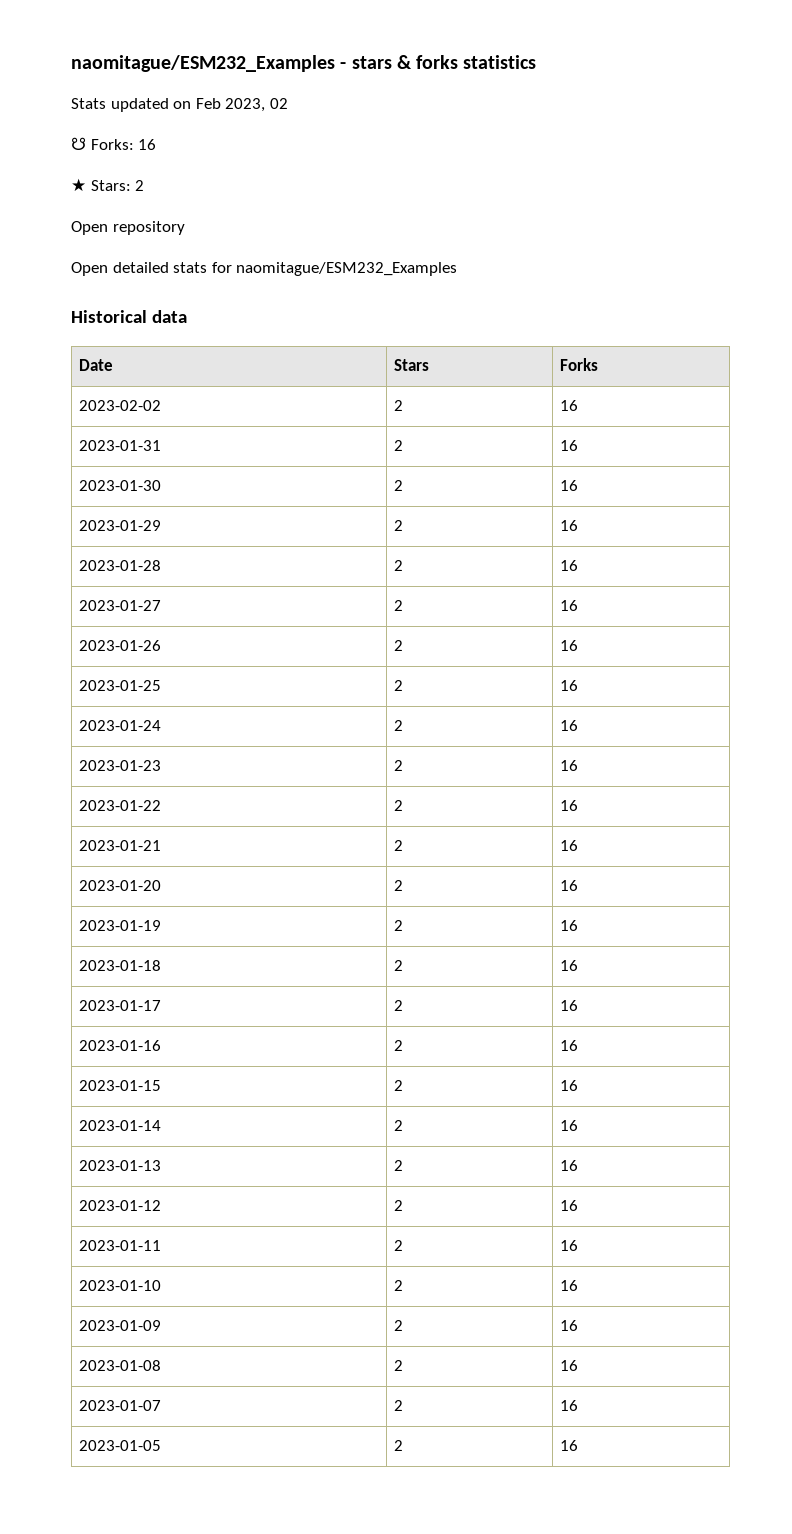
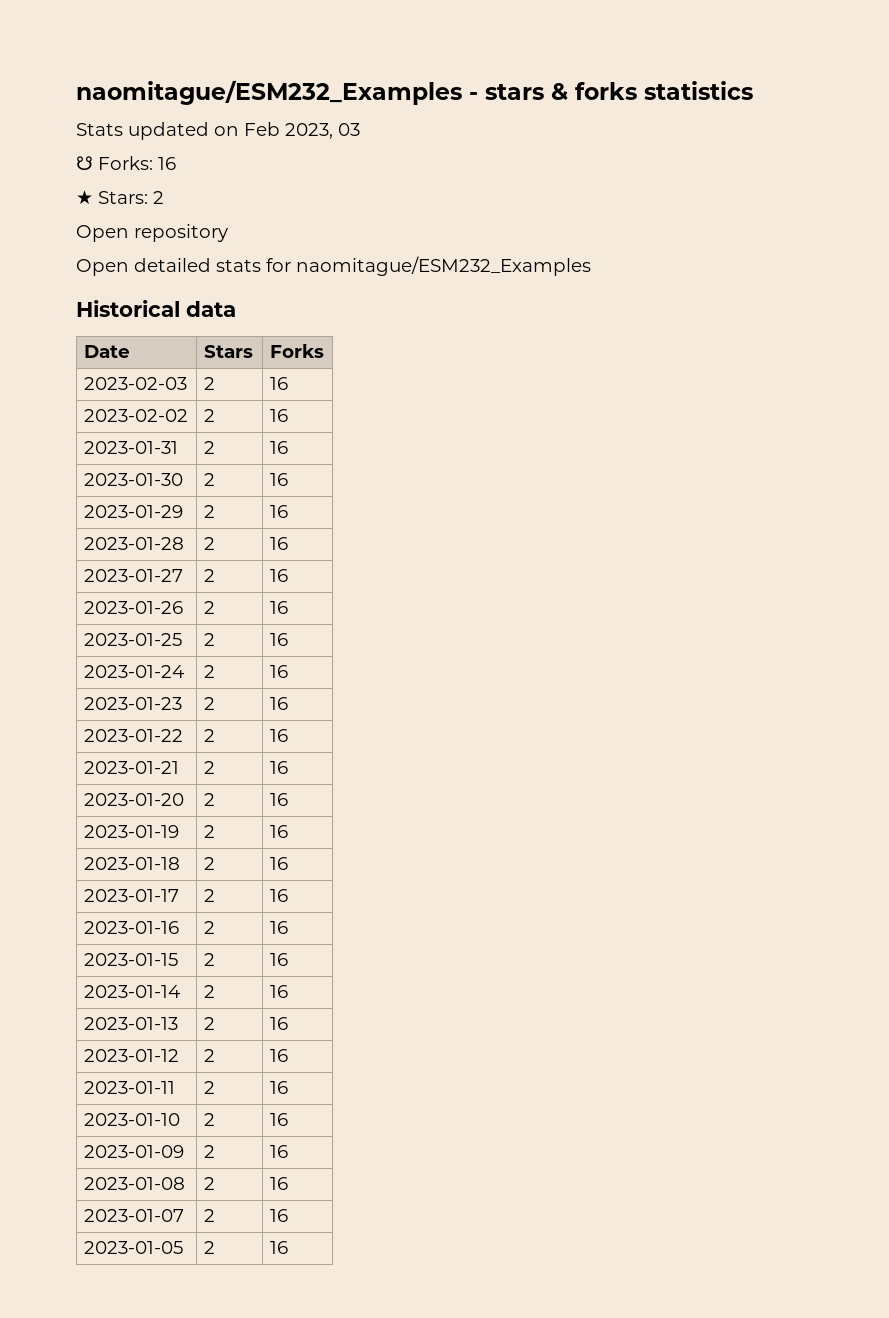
[269,98,288,109] 02 -> [338,123,360,136] 03
(599, 364) none -> [83,377,187,390] [203,377,215,390] [269,377,288,390] // 2023-02-03 | 2 | 16

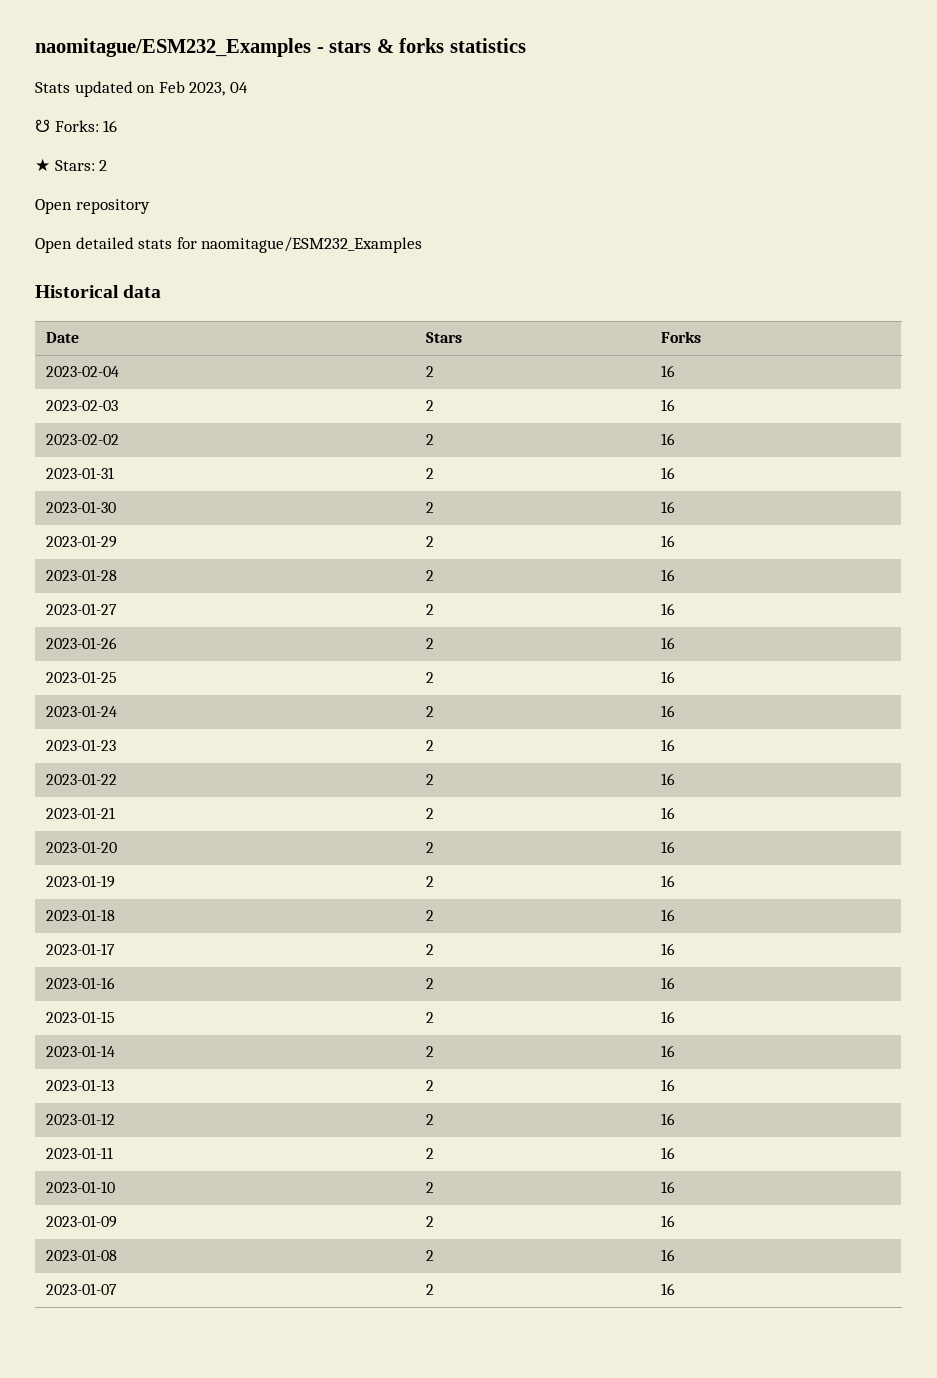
[338,123,360,136] 03 -> [229,82,248,93] 04
(324, 351) none -> [46,366,120,377] [426,366,435,377] [661,365,676,377] // 2023-02-04 | 2 | 16
[83,1241,183,1254] [203,1241,215,1254] [269,1241,288,1254] // 2023-01-05 | 2 | 16 -> (676, 1289) none

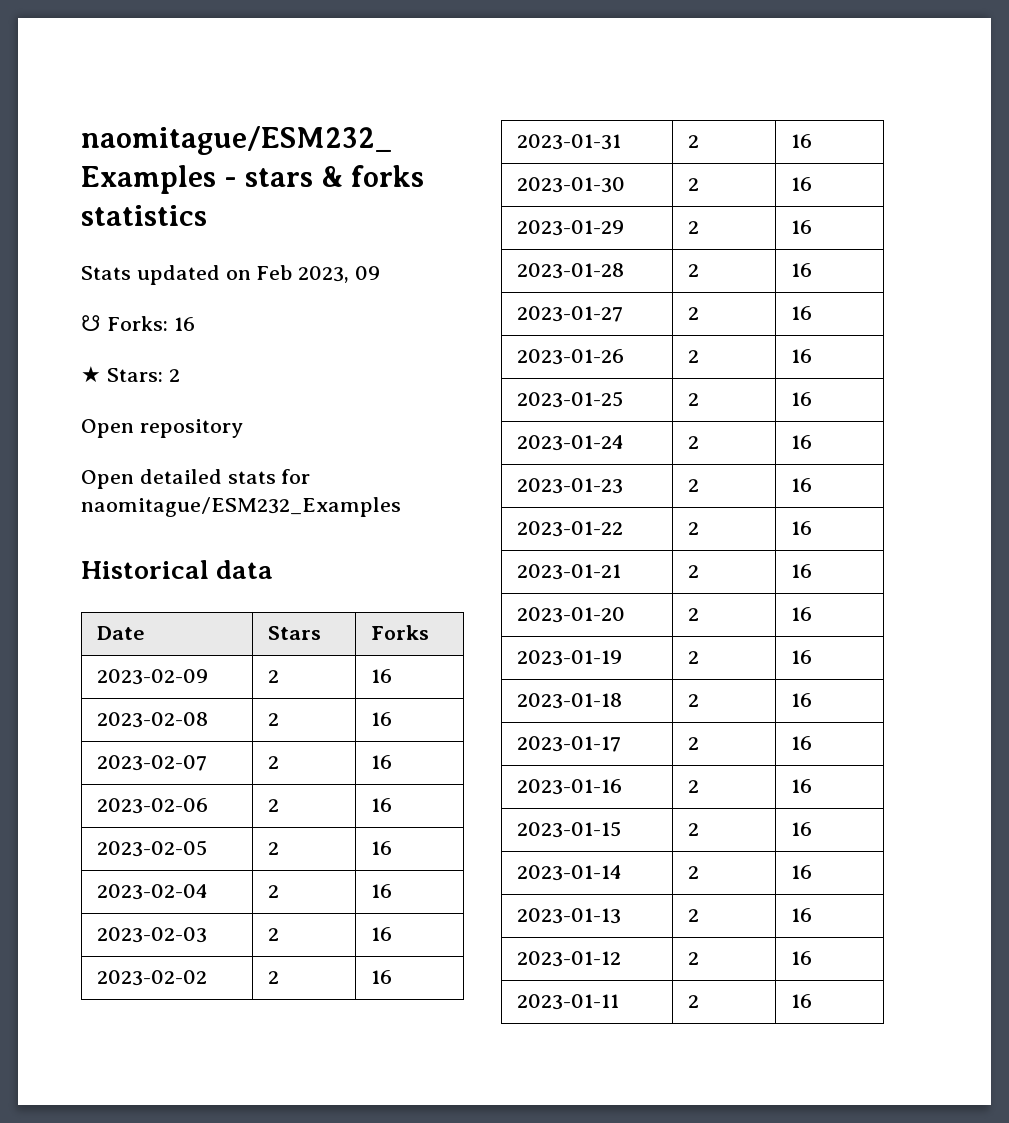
[229,82,248,93] 04 -> [355,266,381,280] 09
(702, 337) none -> [96,669,208,685] [267,670,279,683] [370,669,392,683] [96,712,208,728] [267,713,279,726] [370,712,392,726] [96,755,207,771] [267,756,279,769] [370,755,392,769] [96,798,208,814] [267,799,279,812] [370,798,392,812] [96,840,207,857] [267,842,279,855] [370,841,392,855] // 2023-02-09 | 2 | 16 // 2023-02-08 | 2 | 16 // 2023-02-07 | 2 | 16 // 2023-02-06 | 2 | 16 // 2023-02-05 | 2 | 16
[46,1181,116,1193] [426,1182,435,1193] [661,1181,676,1193] [46,1215,118,1228] [426,1216,435,1227] [661,1215,676,1227] [46,1249,118,1261] [426,1250,435,1261] [661,1249,676,1261] [46,1283,118,1295] [426,1284,435,1295] [661,1283,676,1295] // 2023-01-10 | 2 | 16 // 2023-01-09 | 2 | 16 // 2023-01-08 | 2 | 16 // 2023-01-07 | 2 | 16 -> (812, 1001) none

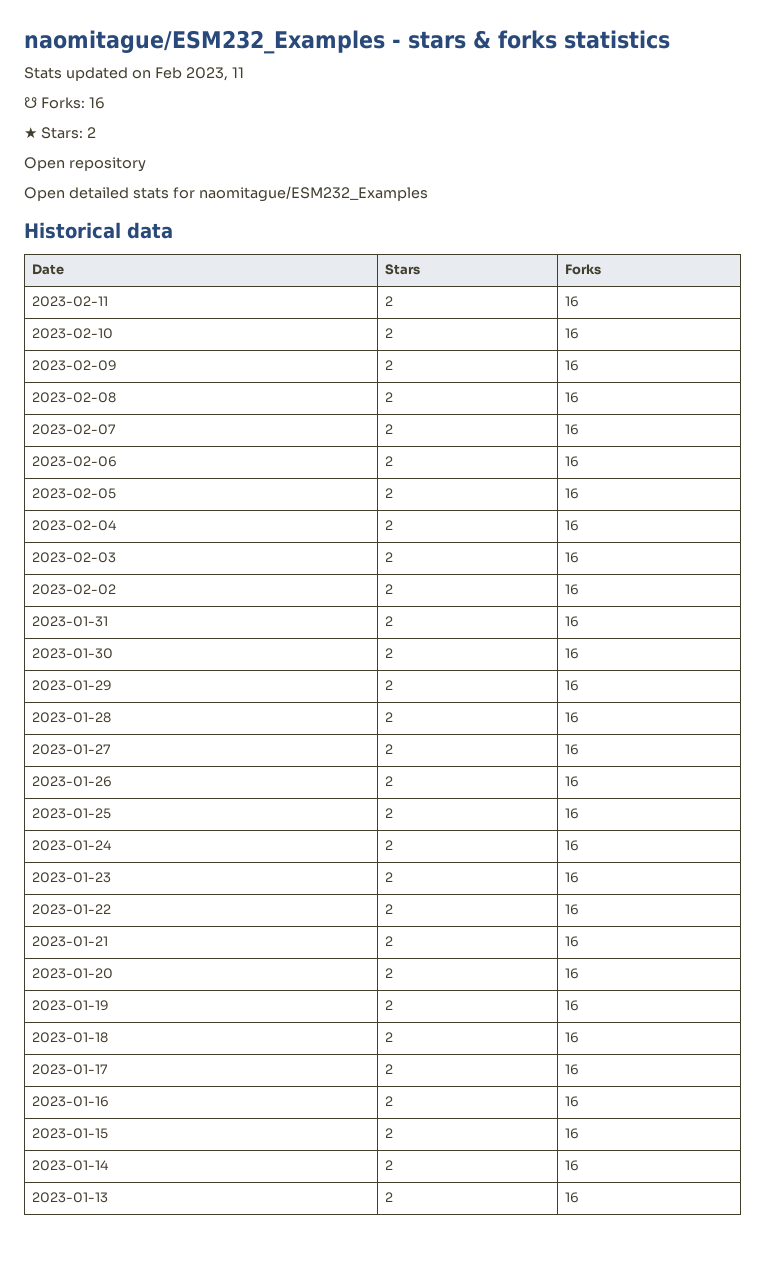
[355,266,381,280] 09 -> [231,67,244,78] 11
(429, 632) none -> [31,296,108,307] [384,296,393,306] [564,296,579,307] [31,328,113,339] [384,328,393,338] [564,328,579,339] // 2023-02-11 | 2 | 16 // 2023-02-10 | 2 | 16
[516,951,621,967] [687,952,699,965] [790,951,812,965] [516,994,619,1010] [687,995,699,1008] [790,994,812,1008] // 2023-01-12 | 2 | 16 // 2023-01-11 | 2 | 16 -> (579, 1197) none

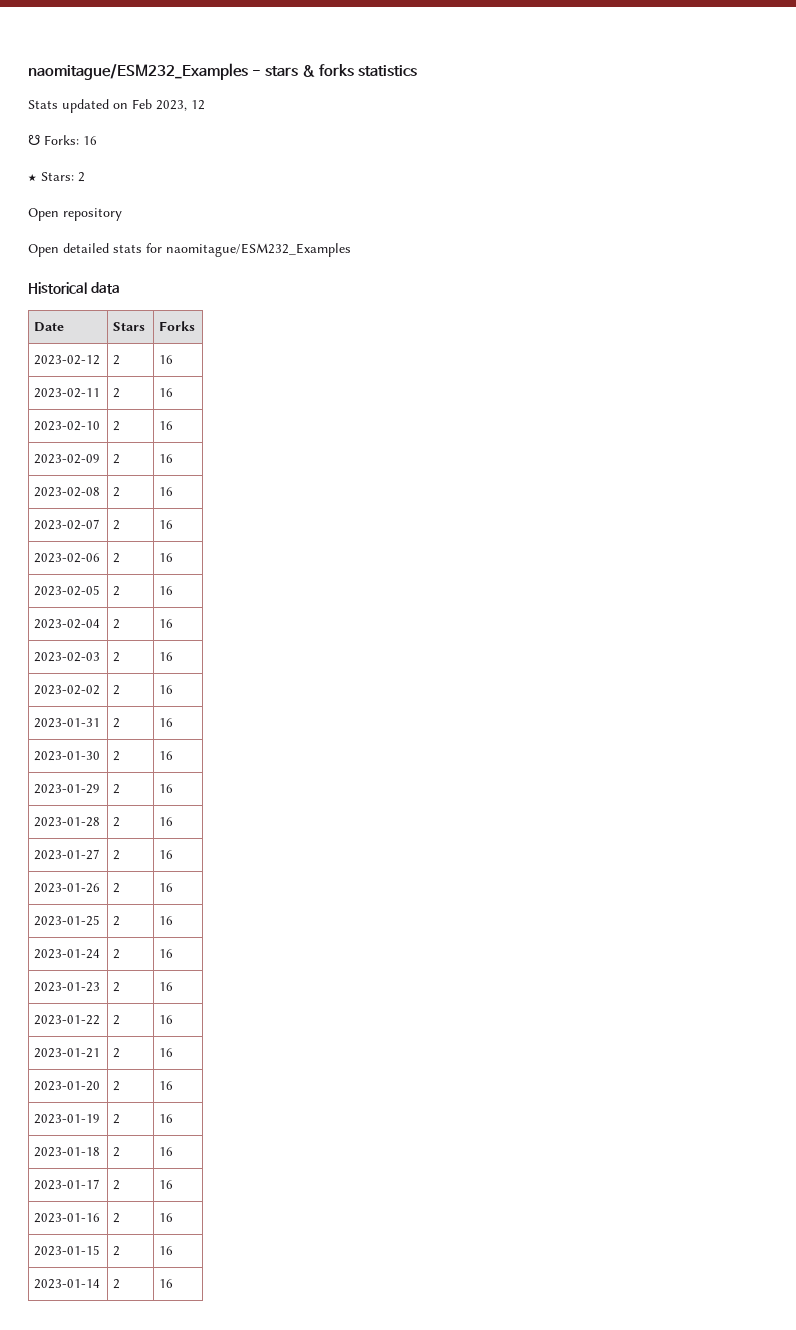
[231,67,244,78] 11 -> [191,100,205,110] 12
(601, 269) none -> [34,355,101,365] [113,355,121,365] [159,355,174,364] // 2023-02-12 | 2 | 16
[31,1192,108,1203] [384,1192,393,1202] [564,1192,579,1203] // 2023-01-13 | 2 | 16 -> (174, 1283) none

